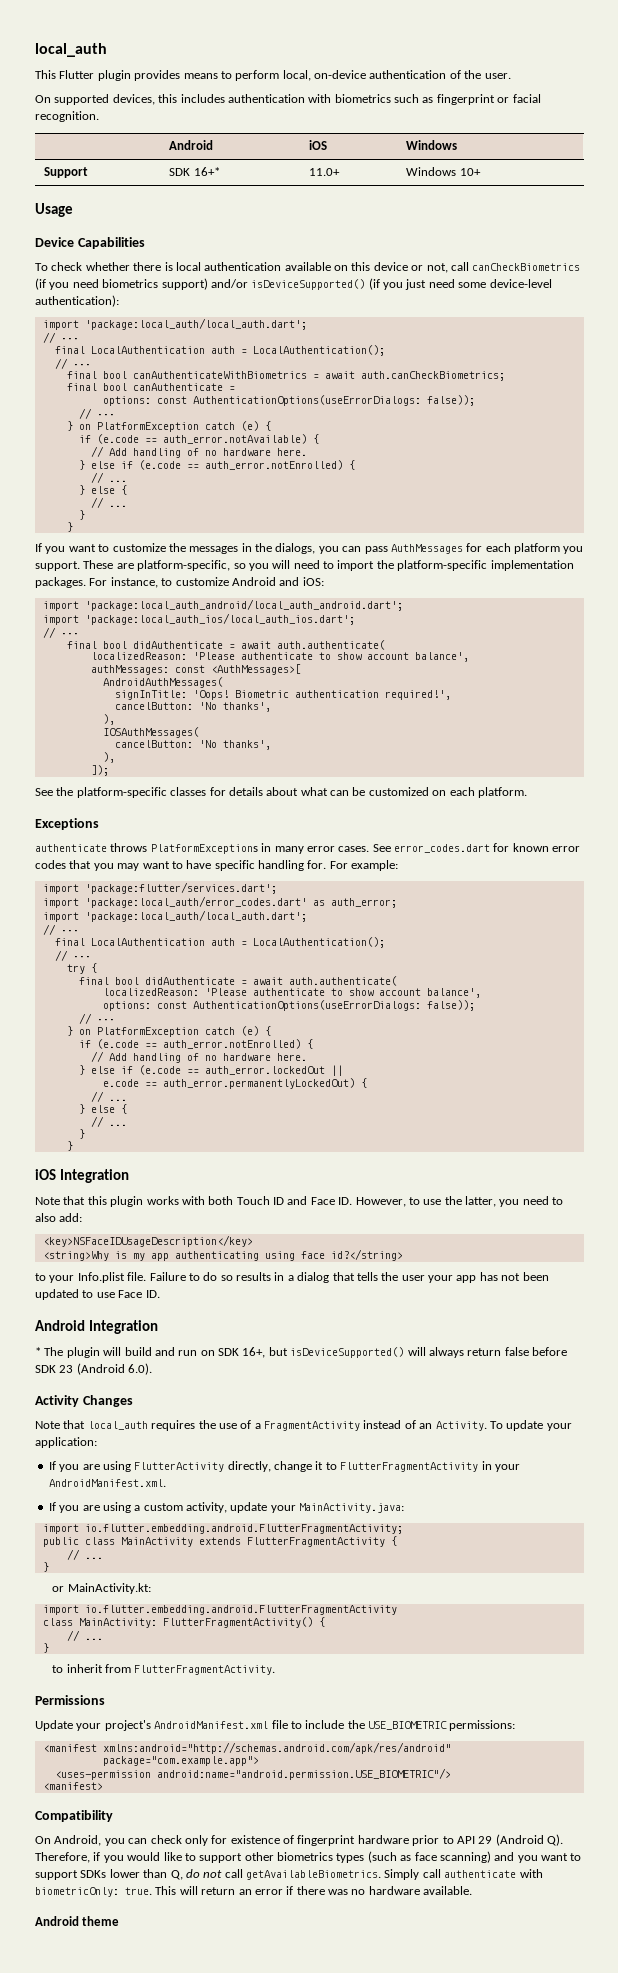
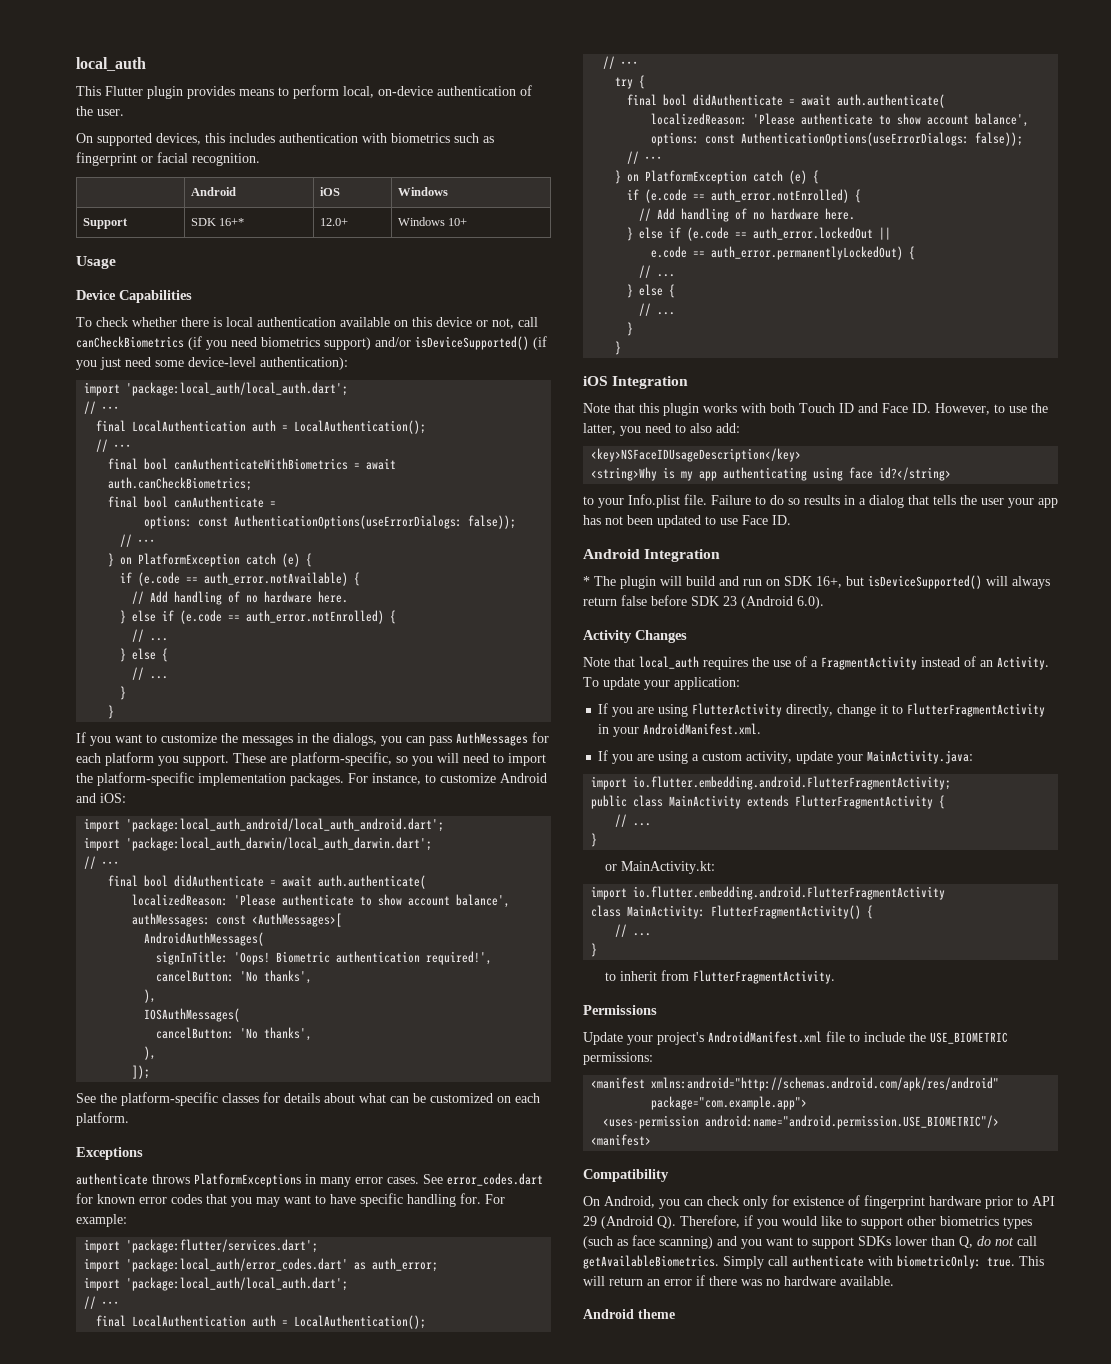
[309,168,341,176] 11.0+ -> [319,218,348,226] 12.0+
[84,613,355,625] 'package:local_auth_ios/local_auth_ios.dart'; -> [126,837,433,851] 'package:local_auth_darwin/local_auth_darwin.dart';

